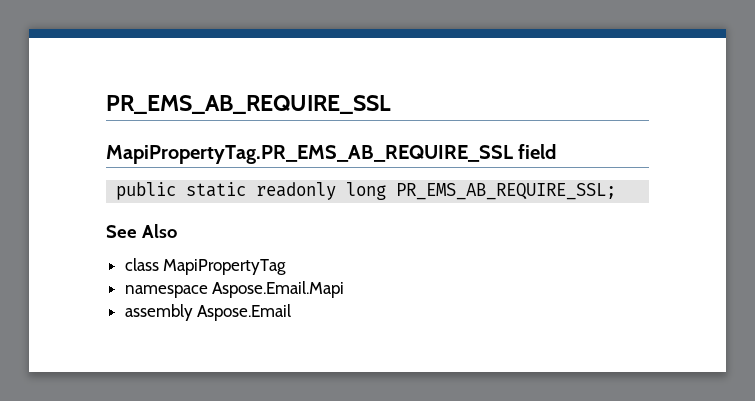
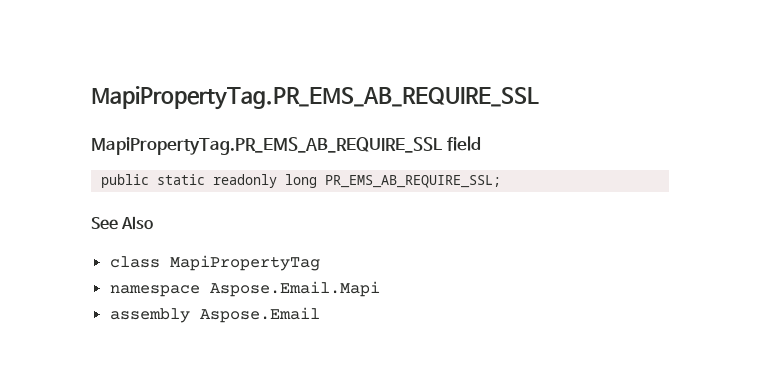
[106,95,391,114] PR_EMS_AB_REQUIRE_SSL -> [91,86,539,110] MapiPropertyTag.PR_EMS_AB_REQUIRE_SSL

